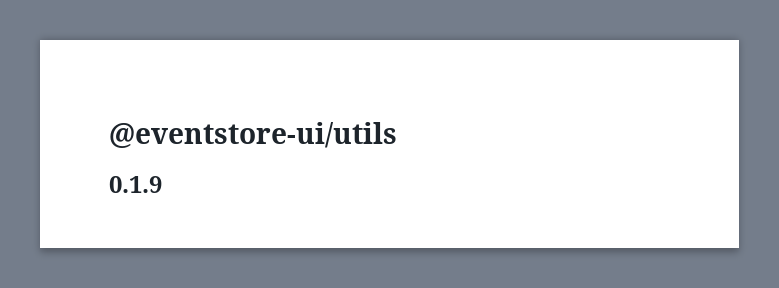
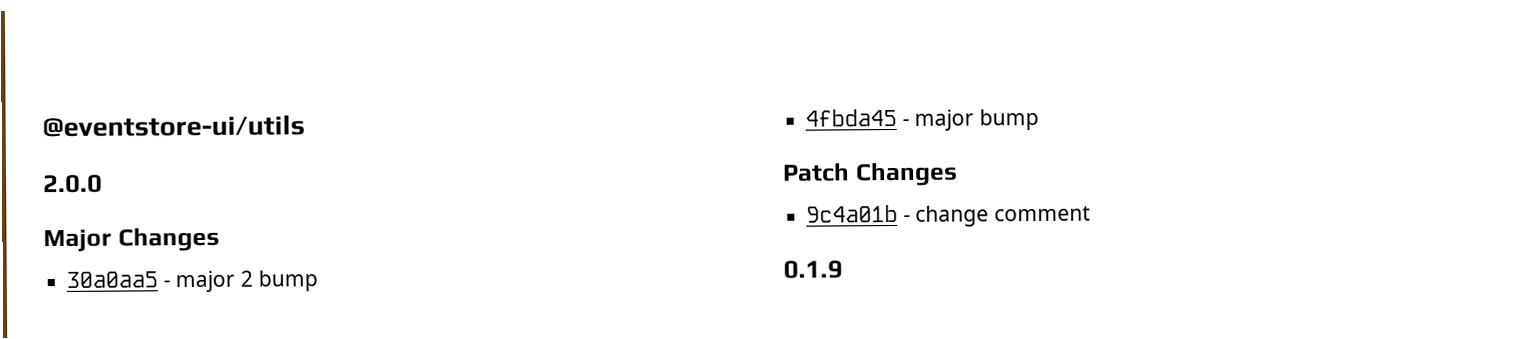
(397, 135) none -> [43,174,103,194] [43,226,220,253] [66,270,318,293] [805,108,1040,131] [782,161,958,187] [806,204,1092,227] // 2.0.0 // Major Changes // 30a0aa5 - major 2 bump // 4fbda45 - major bump // Patch Changes // 9c4a01b - change comment

